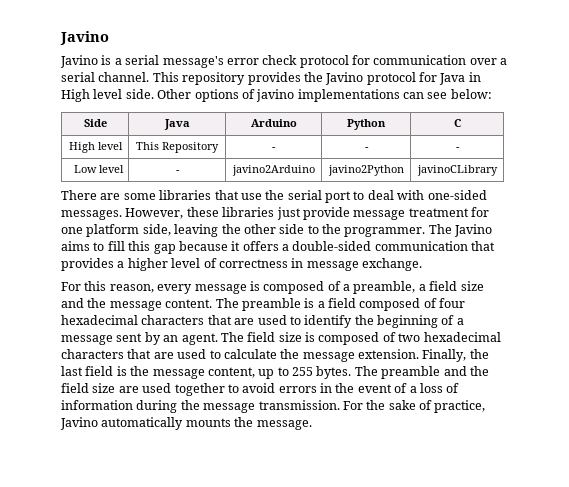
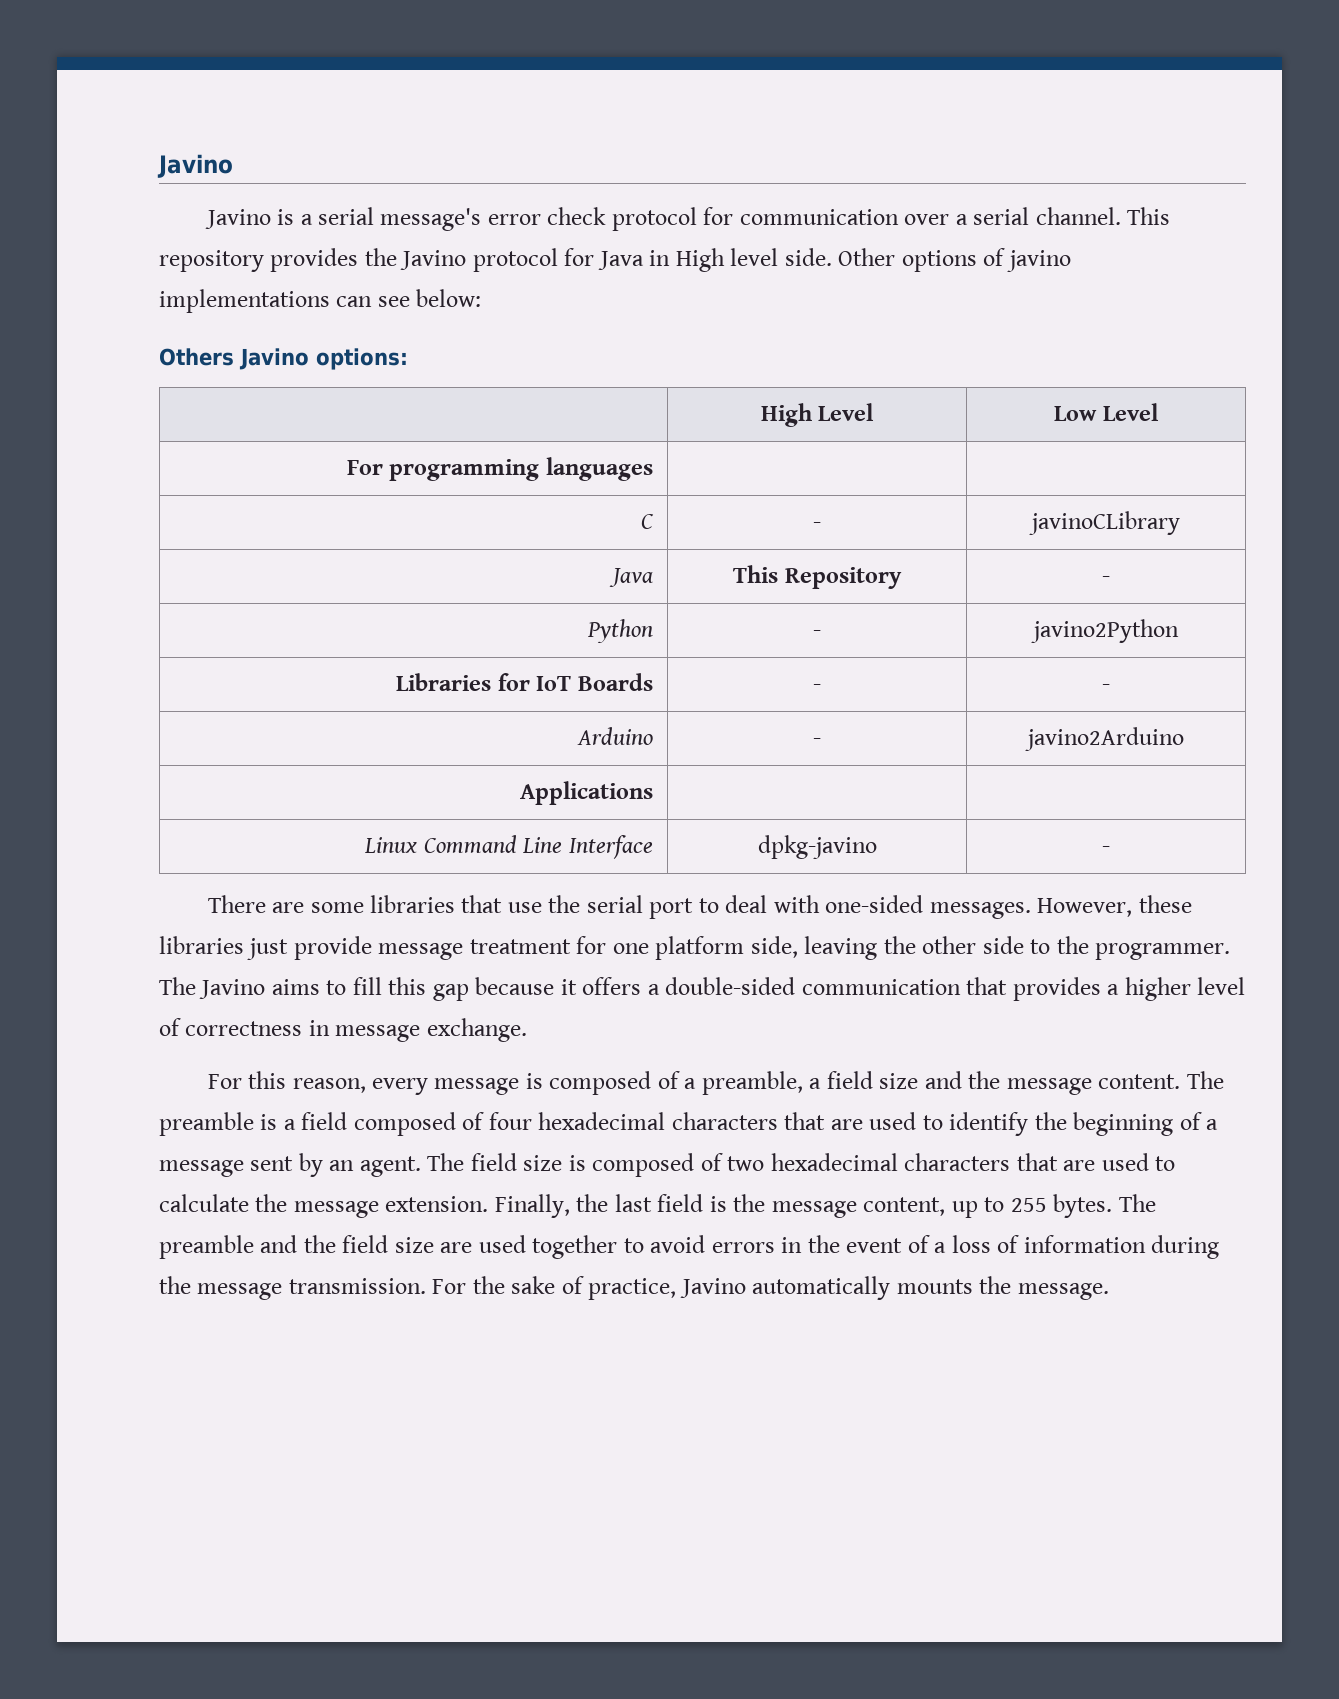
[83,119,107,127] [163,119,190,130] [250,119,297,127] [347,119,386,130] [453,119,461,127] [68,142,123,153] [136,142,219,153] [272,147,276,150] // Side | Java | Arduino | Python | C // High level | This Repository | - -> [159,348,408,370] [760,403,875,427] [1054,403,1159,421] [346,457,653,481] [640,514,654,529] [813,522,821,529] [1029,511,1180,535] [608,568,653,587] [733,565,902,589] [1102,576,1110,583] [586,619,653,643] [813,630,821,637] [1031,619,1179,643] [396,673,653,691] // Others Javino options: // | High Level | Low Level // For programming languages | | // C | - | javinoCLibrary // Java | This Repository | - // Python | - | javino2Python // Libraries for IoT Boards
[73,165,124,173] Low level -> [576,727,653,745] Arduino
[327,165,404,176] [416,165,498,176] | javino2Python | javinoCLibrary -> [519,781,653,805] [364,835,653,859] [757,835,877,859] [1102,846,1110,853] // Applications | | // Linux Command Line Interface | dpkg-javino | -

